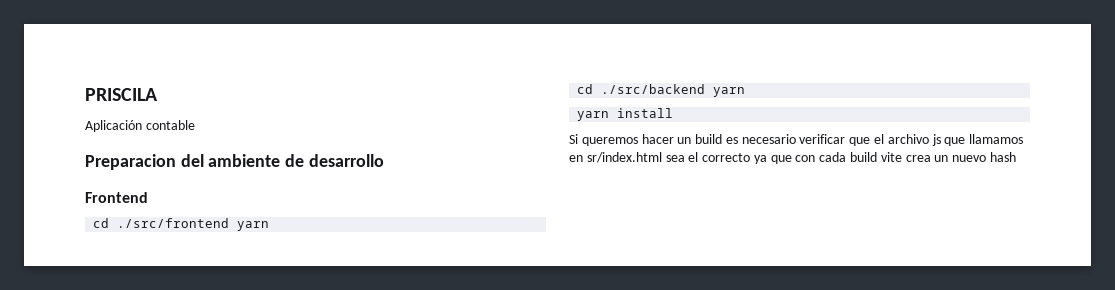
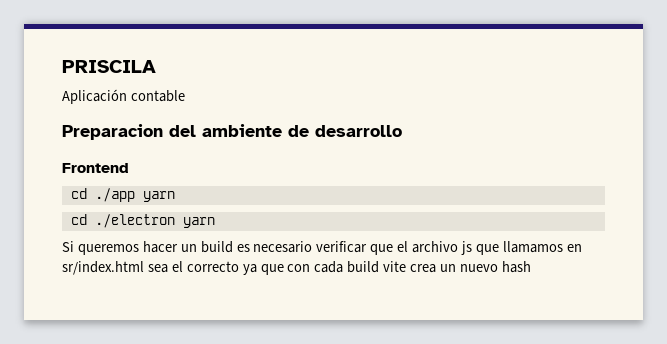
[117,218,230,228] ./src/frontend -> [94,188,135,202] ./app
[601,84,746,97] [577,108,674,121] ./src/backend yarn // yarn install -> [94,214,215,228] ./electron yarn

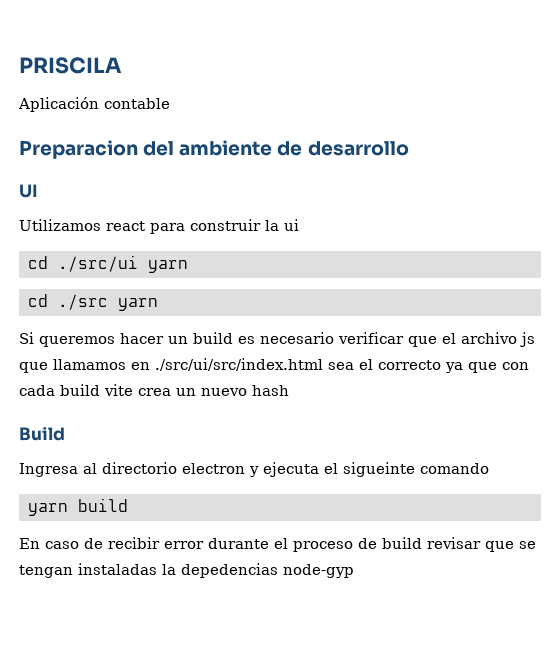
[62,163,129,173] [70,188,135,202] Frontend // cd ./app -> [19,184,38,198] [19,219,299,234] [28,255,138,272] UI // Utilizamos react para construir la ui // cd ./src/ui
[94,214,175,228] ./electron -> [58,294,108,310] ./src
[62,261,144,275] sr/index.html -> [155,358,323,371] ./src/ui/src/index.html
(531, 267) none -> [19,426,65,441] [19,462,489,477] [28,498,128,516] [19,537,536,552] [19,563,354,578] // Build // Ingresa al directorio electron y ejecuta el sigueinte comando // yarn build // En caso de recibir error durante el proceso de build revisar que se tengan instaladas la depedencias node-gyp

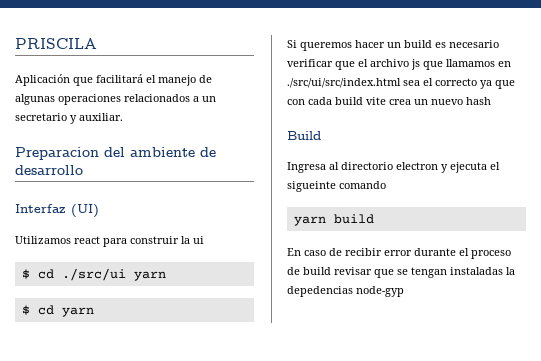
[104,98,170,109] contable -> [73,74,212,86] [15,94,216,105] [15,113,123,124] que facilitará el manejo de algunas operaciones relacionados a un secretario y auxiliar.
[19,184,38,198] UI -> [15,204,99,218] Interfaz (UI)
(299, 225) none -> [21,269,30,279] $
[28,294,108,310] cd ./src -> [21,305,54,315] $ cd

